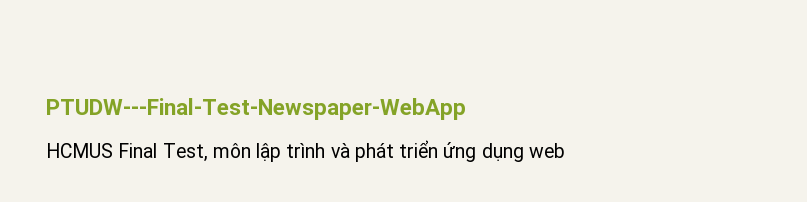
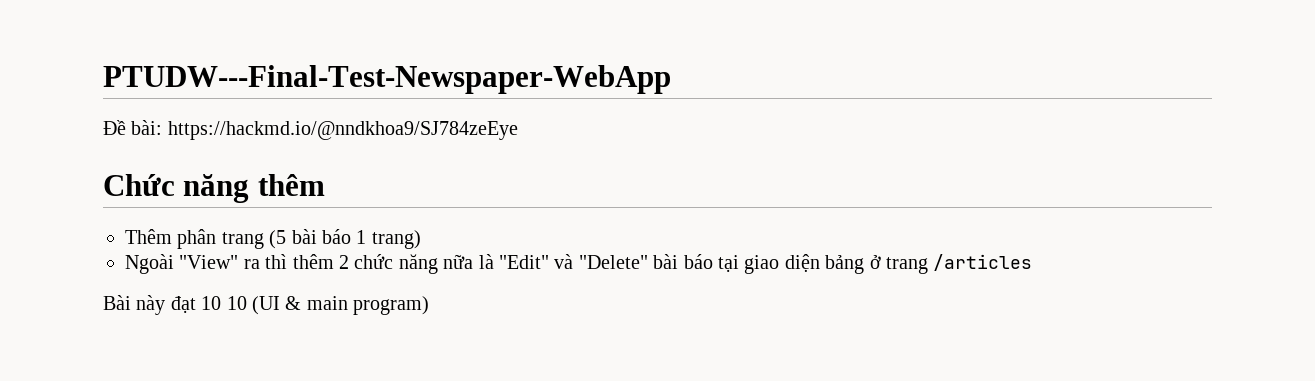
[46,140,565,162] HCMUS Final Test, môn lập trình và phát triển ứng dụng web -> [103,120,518,140] [103,174,325,203] [125,229,421,249] [125,254,1033,274] [103,295,430,315] Đề bài: https://hackmd.io/@nndkhoa9/SJ784zeEye // Chức năng thêm // Thêm phân trang (5 bài báo 1 trang) // Ngoài "View" ra thì thêm 2 chức năng nữa là "Edit" và "Delete" bài báo tại giao diện bảng ở trang /articles // Bài này đạt 10 10 (UI & main program)

